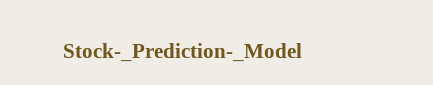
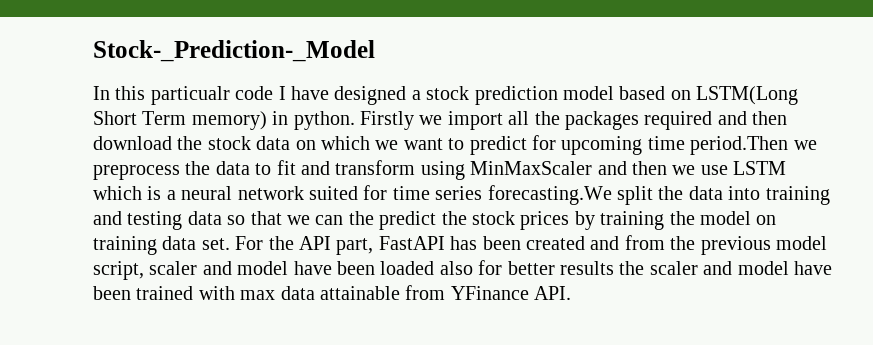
(302, 52) none -> [93,86,799,105] [93,111,788,130] [93,135,817,155] [93,160,787,180] [93,185,830,205] [93,211,777,230] [93,235,827,255] [93,260,832,280] [93,285,572,300] // In this particualr code I have designed a stock prediction model based on LSTM(Long Short Term memory) in python. Firstly we import all the packages required and then download the stock data on which we want to predict for upcoming time period.Then we preprocess the data to fit and transform using MinMaxScaler and then we use LSTM which is a neural network suited for time series forecasting.We split the data into training and testing data so that we can the predict the stock prices by training the model on training data set. For the API part, FastAPI has been created and from the previous model script, scaler and model have been loaded also for better results the scaler and model have been trained with max data attainable from YFinance API.

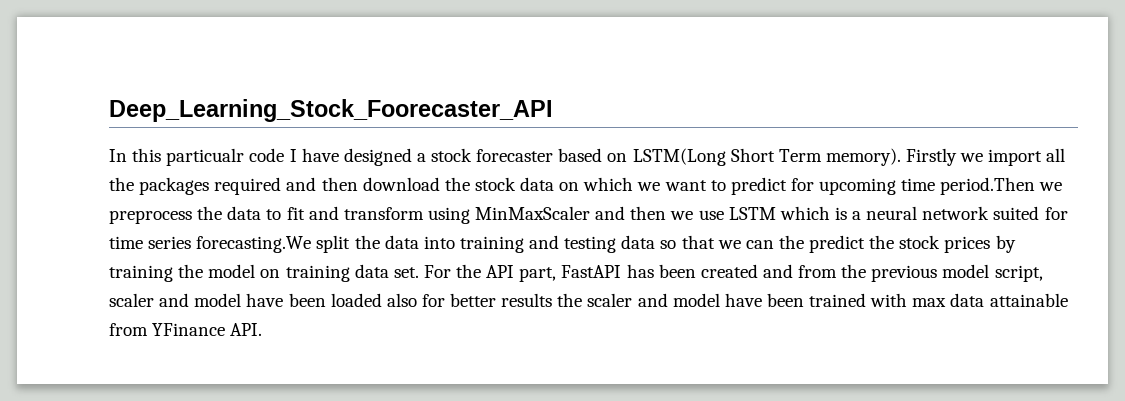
[93,40,375,62] Stock-_Prediction-_Model -> [109,99,553,122] Deep_Learning_Stock_Foorecaster_API
[474,86,614,105] prediction model -> [476,149,554,162] forecaster
[191,111,355,130] memory) in python. -> [825,148,901,166] memory).

